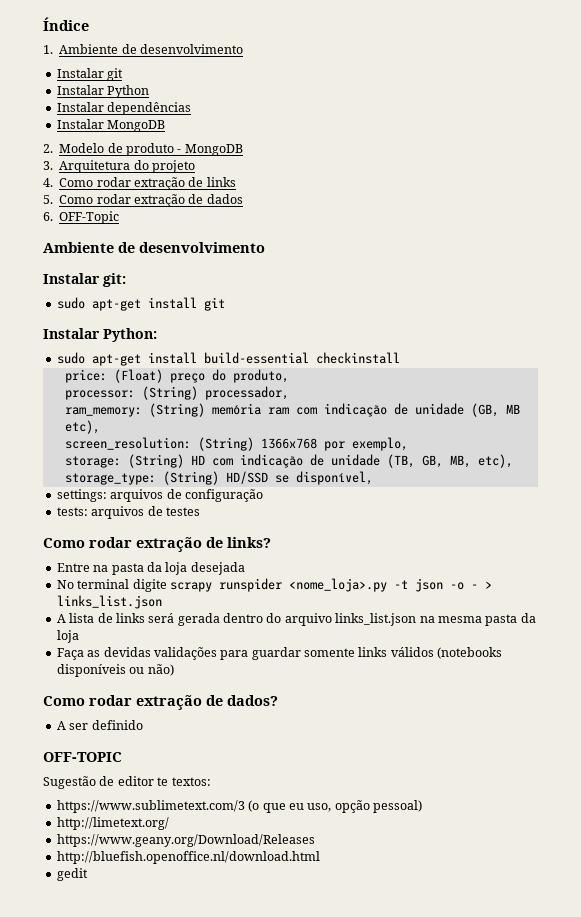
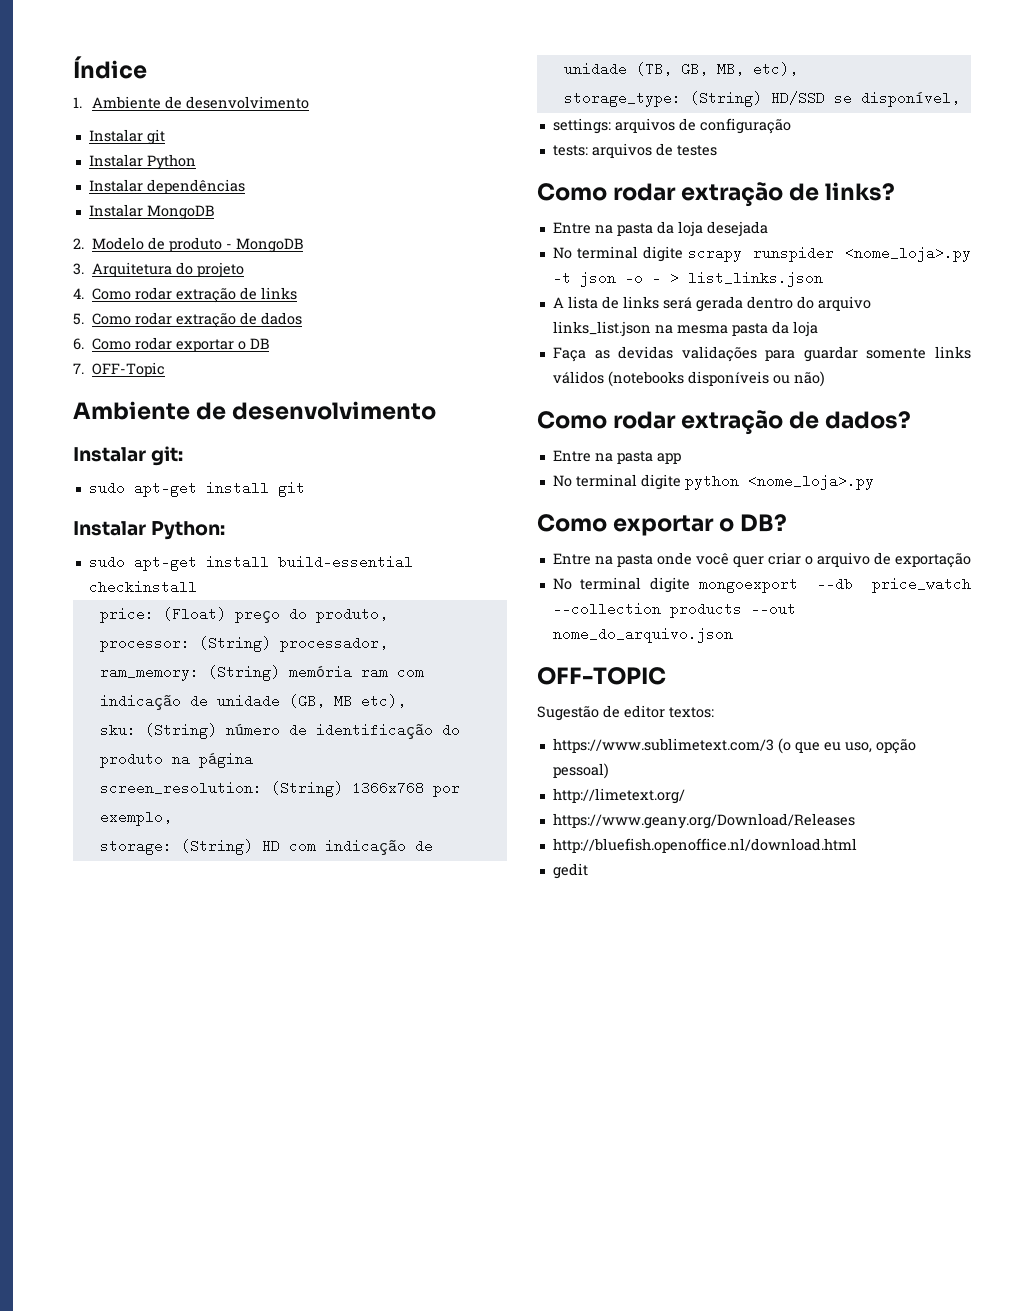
(53, 216) none -> [92,337,270,352] [73,363,84,374] Como rodar exportar o DB // 7.
(100, 427) none -> [99,723,460,739] [99,752,253,768] // sku: (String) número de identificação do produto na página
[56,595,162,609] links_list.json -> [687,271,823,287] list_links.json
[56,720,143,730] A ser definido -> [552,450,681,464] [552,474,874,490] [537,514,788,536] [552,552,971,568] [552,577,972,593] [552,602,796,618] [552,627,733,643] Entre na pasta app // No terminal digite python <nome_loja>.py // Como exportar o DB? // Entre na pasta onde você quer criar o arquivo de exportação // No terminal digite mongoexport --db price_watch --collection products --out nome_do_arquivo.json
[157,777,169,786] te -> (665, 711) none

